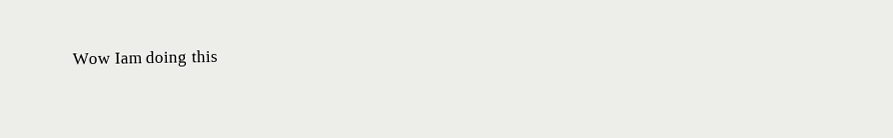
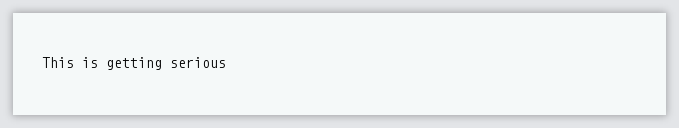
[72,49,218,68] Wow Iam doing this -> [42,57,226,70] This is getting serious

